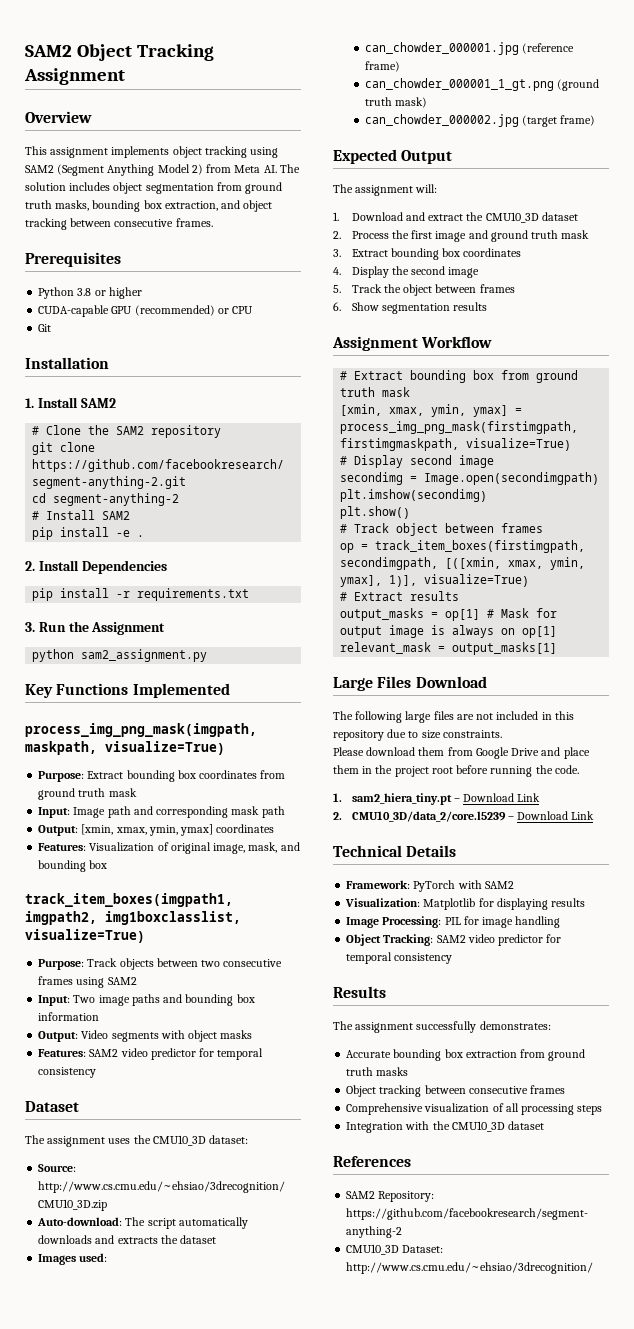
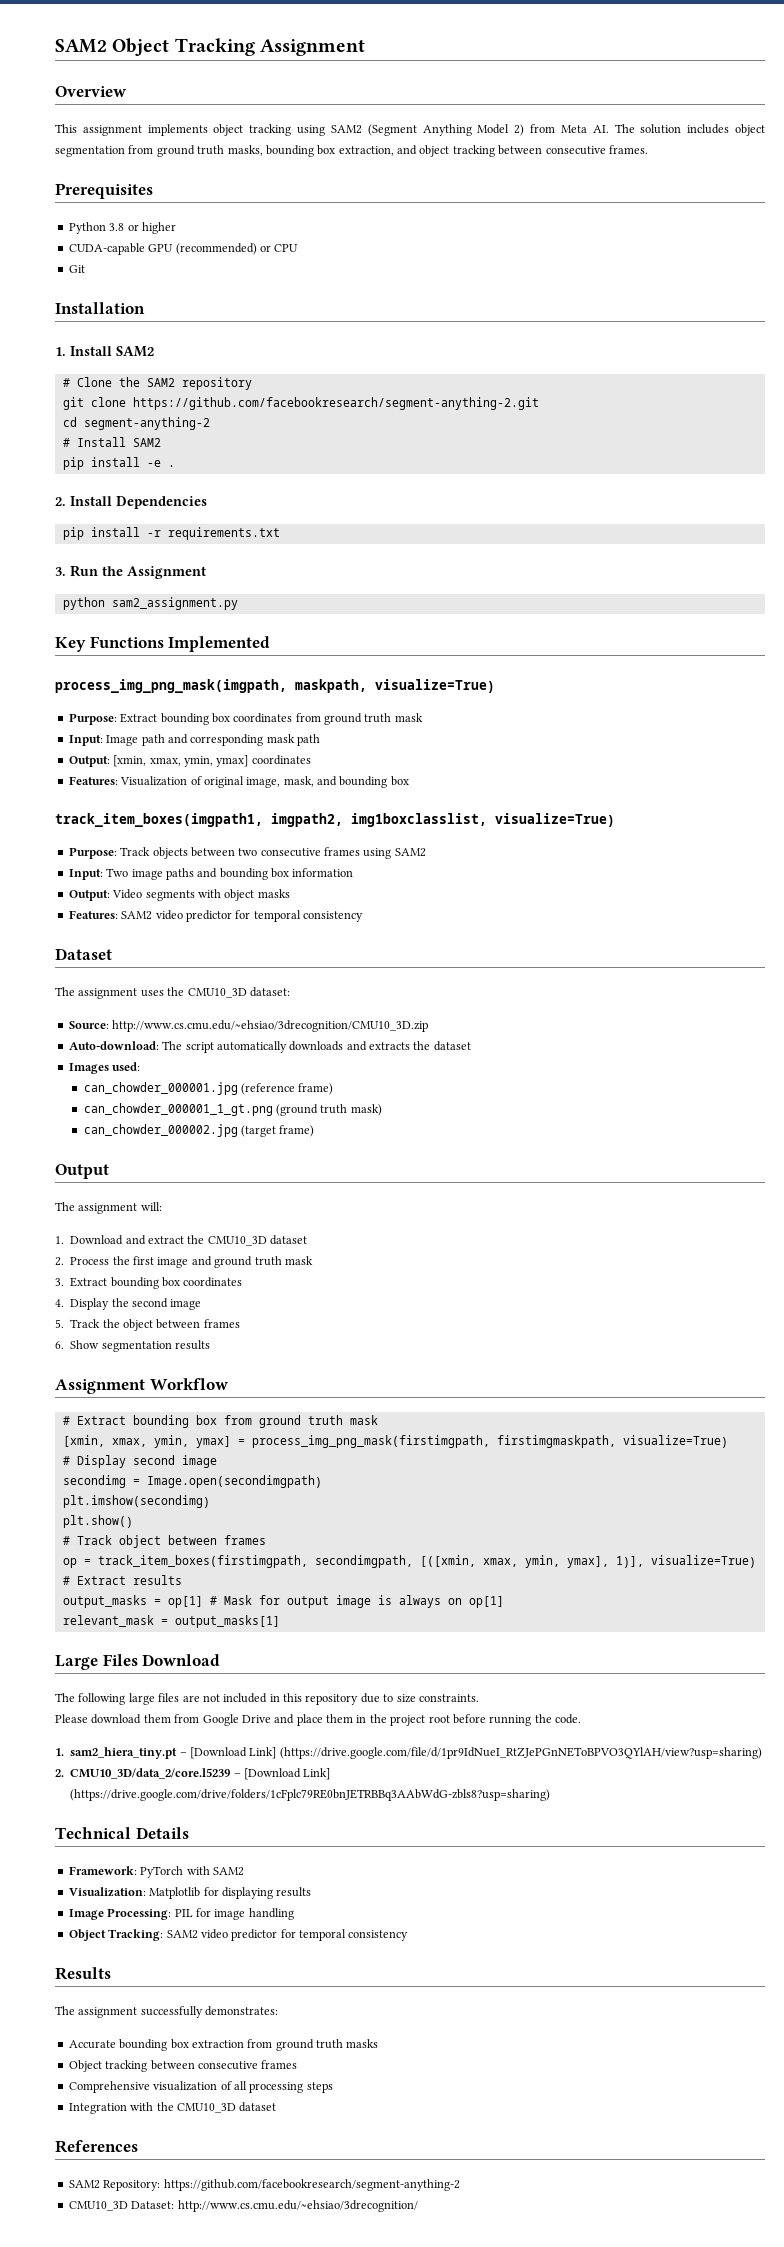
[333,149,397,164] Expected -> (315, 1131) none
[463,793,541,802] Download Link -> [190,1747,762,1759] [Download Link] (https://drive.google.com/file/d/1pr9IdNueI_RtZJePGnNEToBPVO3QYlAH/view?usp=sharing)
[517,811,595,820] Download Link -> [244,1768,331,1780] [70,1789,551,1801] [Download Link] (https://drive.google.com/drive/folders/1cFplc79RE0bnJETRBBq3AAbWdG-zbls8?usp=sharing)

